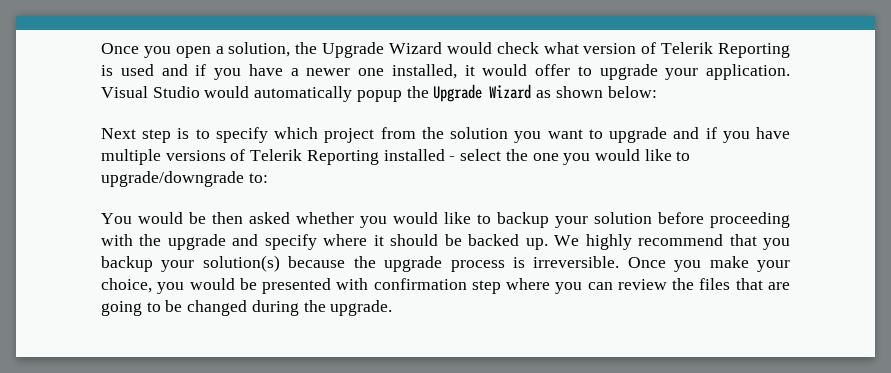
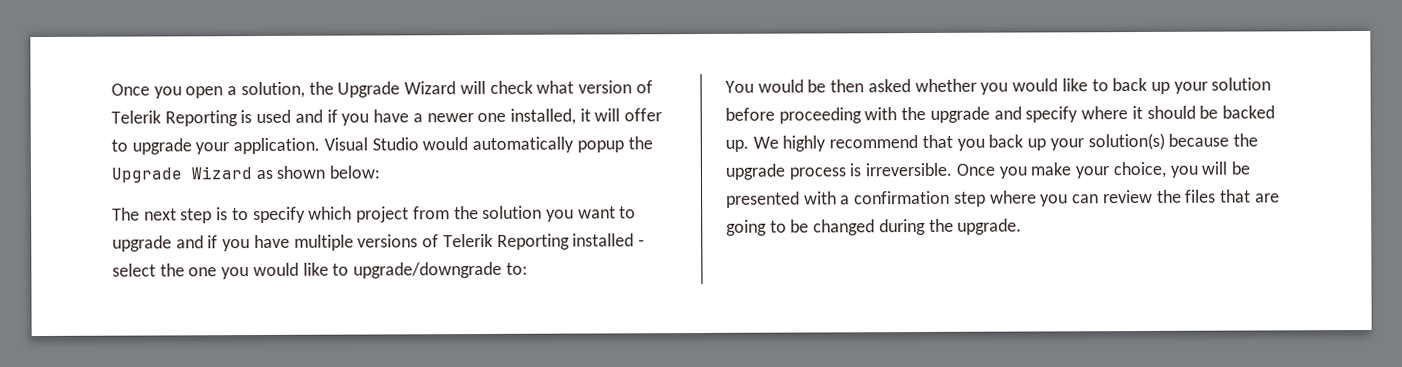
[446,42,492,54] would -> [459,80,486,95] will
[482,64,528,76] would -> [594,108,621,122] will
[101,128,136,139] Next -> [112,207,177,221] The next
[497,212,549,228] backup -> [1112,77,1170,94] back up
[101,256,153,272] backup -> [988,134,1047,151] back up
[189,278,235,290] would -> [1201,161,1228,175] will
(369, 284) none -> [840,195,851,205] a

